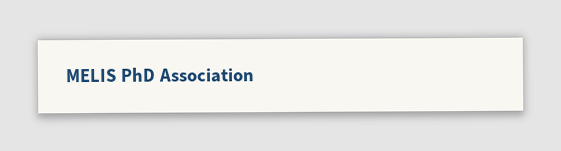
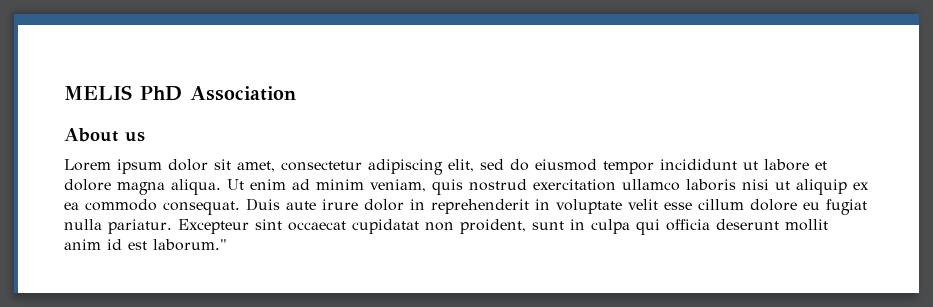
(255, 75) none -> [64,128,145,142] [64,159,827,175] [64,179,869,195] [64,198,867,215] [64,219,828,235] [64,239,227,251] // About us // Lorem ipsum dolor sit amet, consectetur adipiscing elit, sed do eiusmod tempor incididunt ut labore et dolore magna aliqua. Ut enim ad minim veniam, quis nostrud exercitation ullamco laboris nisi ut aliquip ex ea commodo consequat. Duis aute irure dolor in reprehenderit in voluptate velit esse cillum dolore eu fugiat nulla pariatur. Excepteur sint occaecat cupidatat non proident, sunt in culpa qui officia deserunt mollit anim id est laborum."

